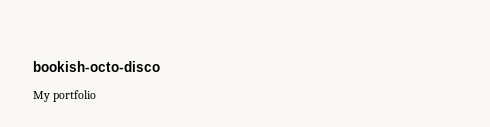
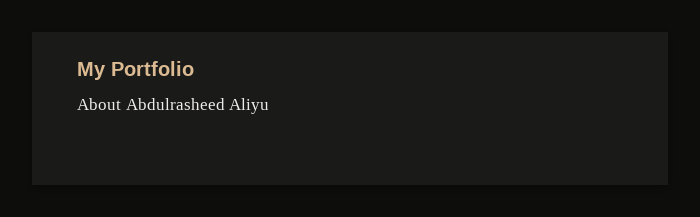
[33,61,160,72] [33,90,97,102] bookish-octo-disco // My portfolio -> [77,61,194,80] [77,98,270,114] My Portfolio // About Abdulrasheed Aliyu

